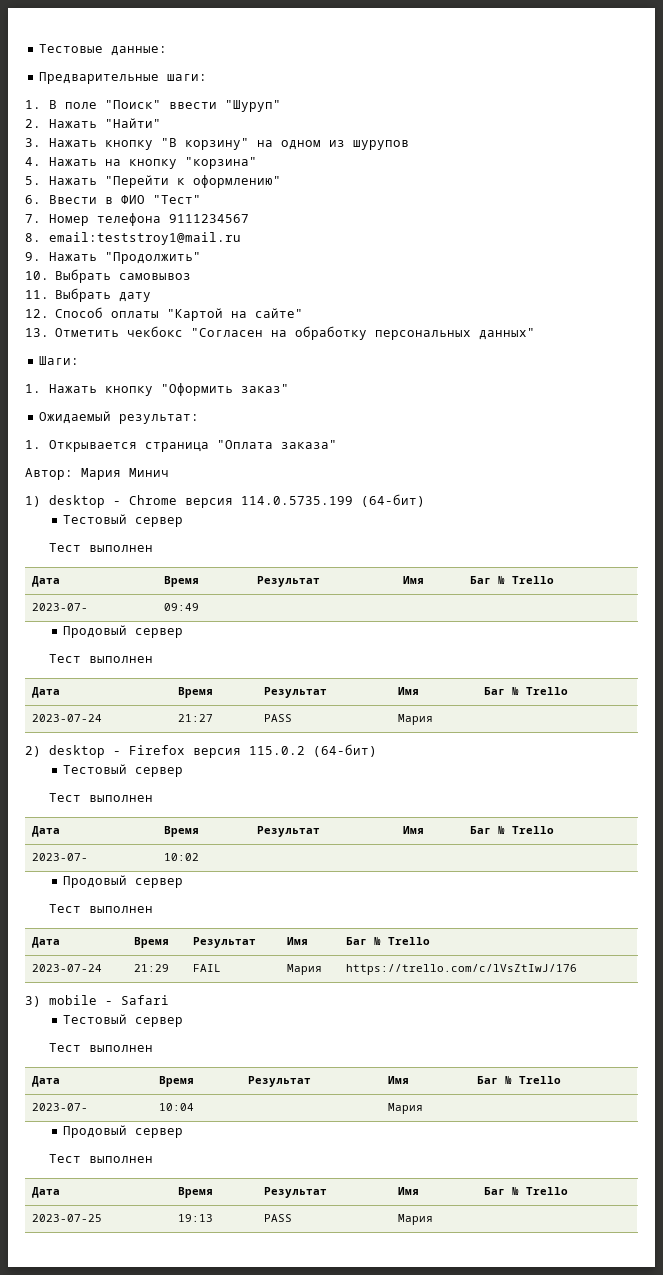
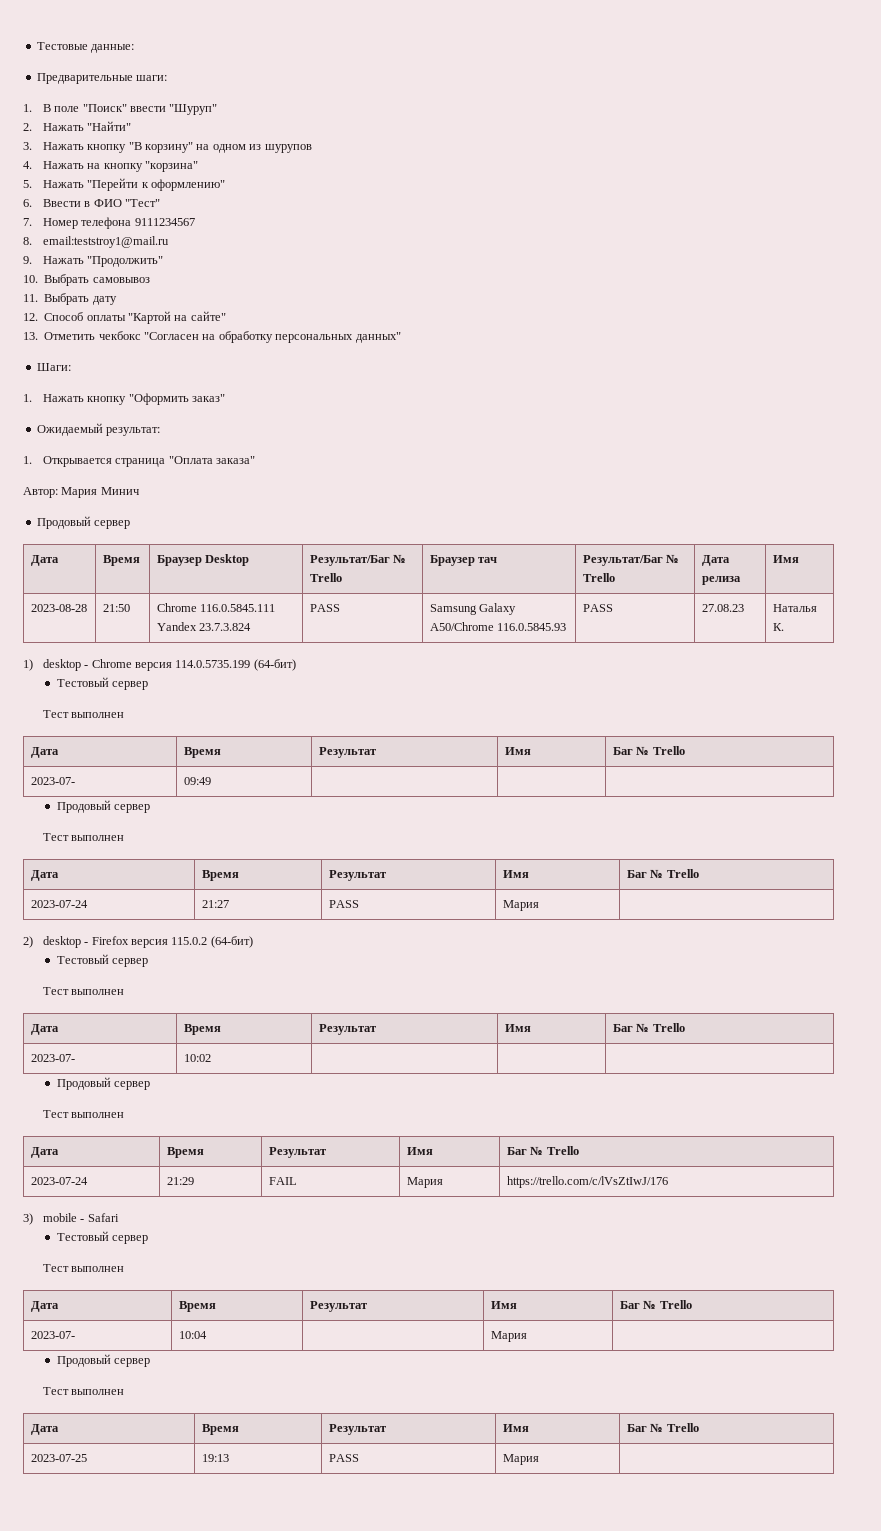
(169, 472) none -> [36,516,131,529] [30,555,59,566] [102,555,140,566] [156,554,250,566] [309,554,407,566] [309,573,342,582] [429,555,498,566] [582,554,680,566] [582,573,615,582] [701,555,730,566] [701,576,741,585] [772,555,799,563] [30,604,87,612] [102,604,130,612] [156,603,276,612] [156,622,252,631] [309,604,340,612] [429,603,517,615] [429,622,567,631] [582,604,613,612] [701,604,744,612] [772,604,817,612] [772,623,784,631] // Продовый сервер // Дата | Время | Браузер Desktop | Результат/Баг № Trello | Браузер тач | Результат/Баг № Trello | Дата релиза | Имя // 2023-08-28 | 21:50 | Chrome 116.0.5845.111 Yandex 23.7.3.824 | PASS | Samsung Galaxy A50/Chrome 116.0.5845.93 | PASS | 27.08.23 | Наталья К.

